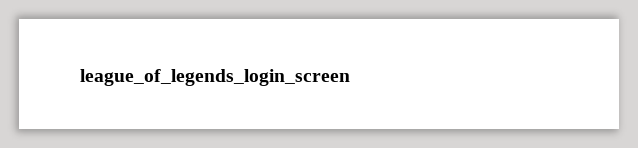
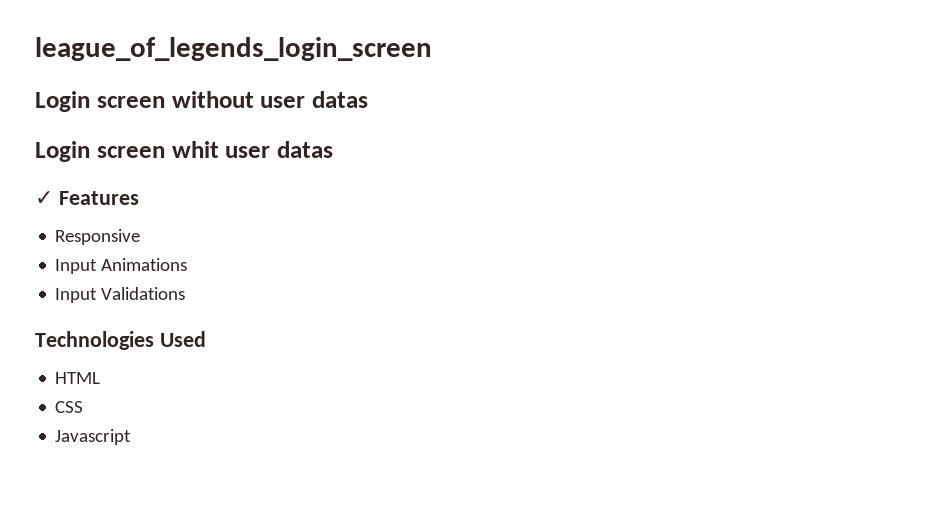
(350, 77) none -> [35,91,368,112] [35,141,333,162] [35,191,139,205] [55,229,141,245] [55,258,188,274] [55,287,186,303] [35,331,206,350] [55,372,101,384] [55,401,84,413] [55,429,132,445] // Login screen without user datas // Login screen whit user datas // ✓ Features // Responsive // Input Animations // Input Validations // Technologies Used // HTML // CSS // Javascript

